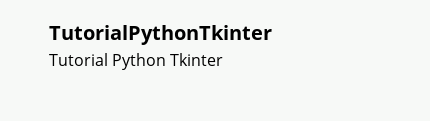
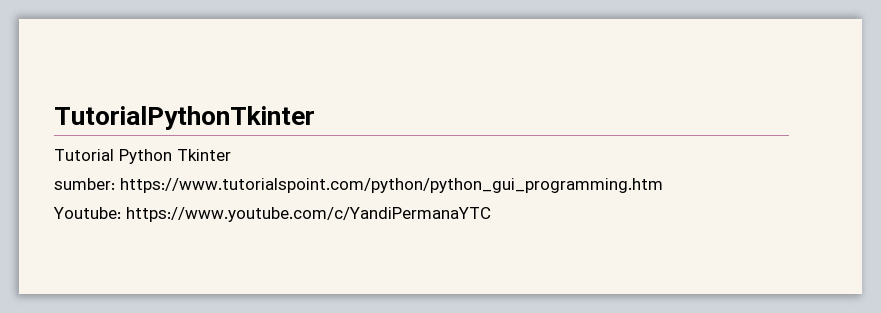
(224, 59) none -> [54,178,663,193] [53,207,491,222] // sumber: https://www.tutorialspoint.com/python/python_gui_programming.htm // Youtube: https://www.youtube.com/c/YandiPermanaYTC

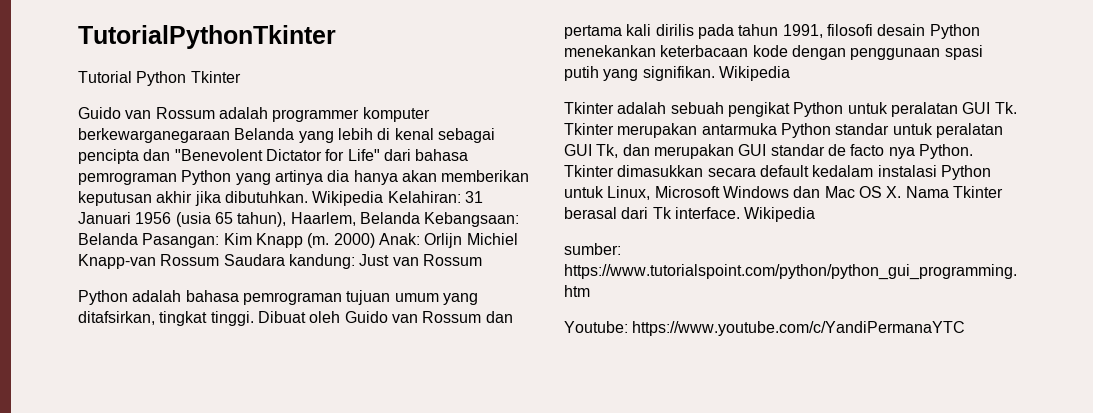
(231, 155) none -> [78,107,430,122] [78,128,495,143] [78,149,469,164] [78,170,530,185] [78,191,483,206] [78,212,520,227] [78,233,518,248] [78,254,482,269] [78,290,478,305] [78,311,513,326] [564,24,980,39] [564,45,983,60] [564,66,790,81] [564,102,1017,117] [564,123,1003,138] [564,144,973,159] [564,165,991,180] [564,186,1003,200] [564,207,816,222] // Guido van Rossum adalah programmer komputer berkewarganegaraan Belanda yang lebih di kenal sebagai pencipta dan "Benevolent Dictator for Life" dari bahasa pemrograman Python yang artinya dia hanya akan memberikan keputusan akhir jika dibutuhkan. Wikipedia Kelahiran: 31 Januari 1956 (usia 65 tahun), Haarlem, Belanda Kebangsaan: Belanda Pasangan: Kim Knapp (m. 2000) Anak: Orlijn Michiel Knapp-van Rossum Saudara kandung: Just van Rossum // Python adalah bahasa pemrograman tujuan umum yang ditafsirkan, tingkat tinggi. Dibuat oleh Guido van Rossum dan pertama kali dirilis pada tahun 1991, filosofi desain Python menekankan keterbacaan kode dengan penggunaan spasi putih yang signifikan. Wikipedia // Tkinter adalah sebuah pengikat Python untuk peralatan GUI Tk. Tkinter merupakan antarmuka Python standar untuk peralatan GUI Tk, dan merupakan GUI standar de facto nya Python. Tkinter dimasukkan secara default kedalam instalasi Python untuk Linux, Microsoft Windows dan Mac OS X. Nama Tkinter berasal dari Tk interface. Wikipedia

